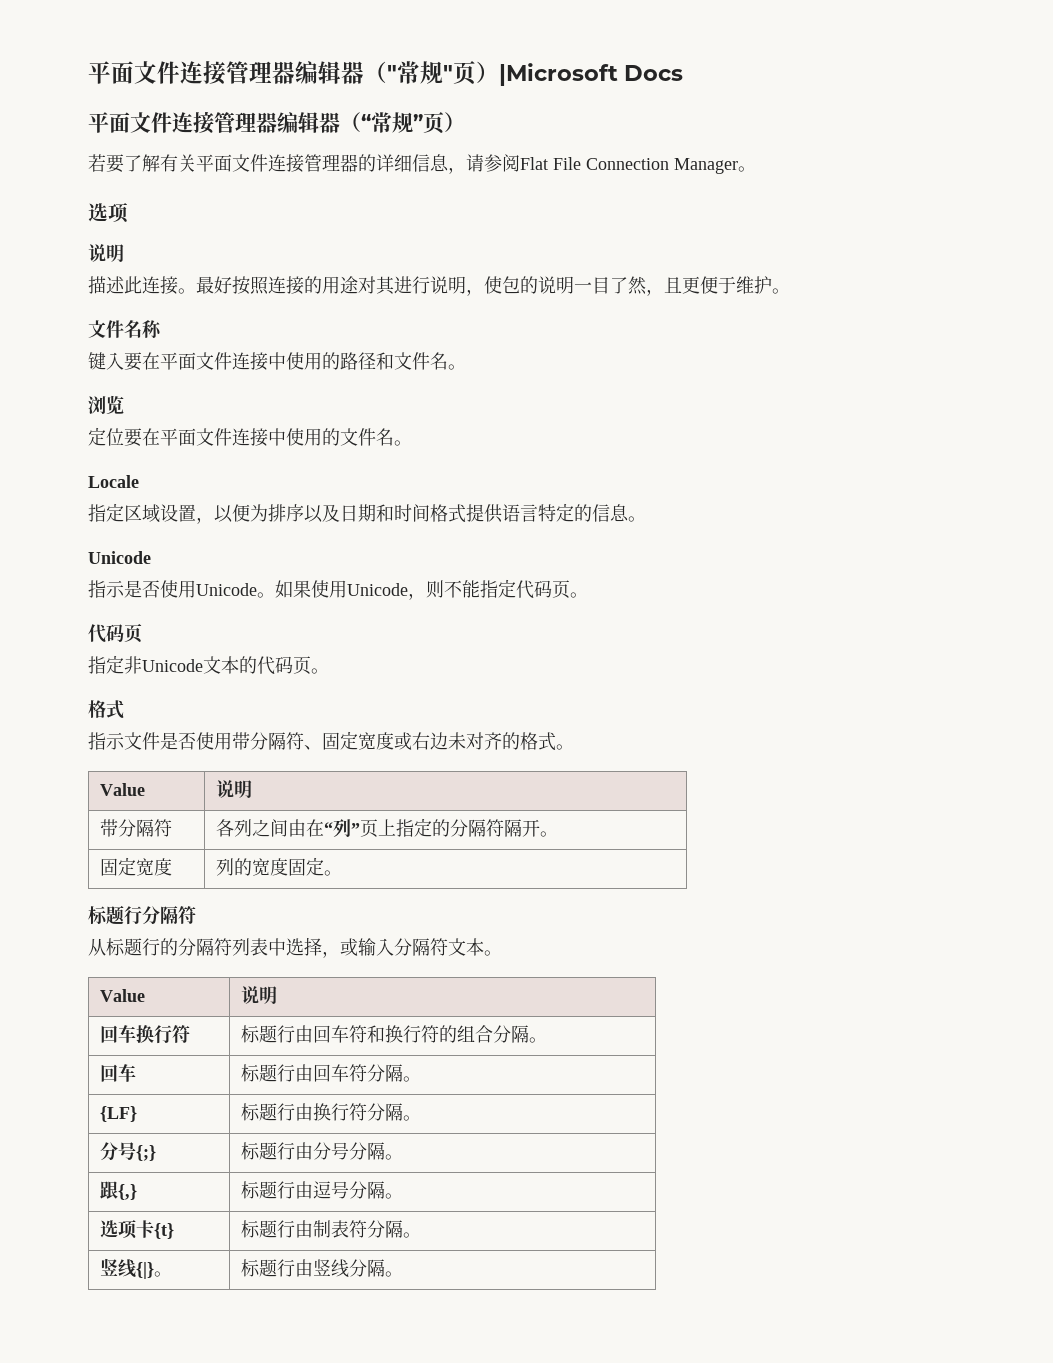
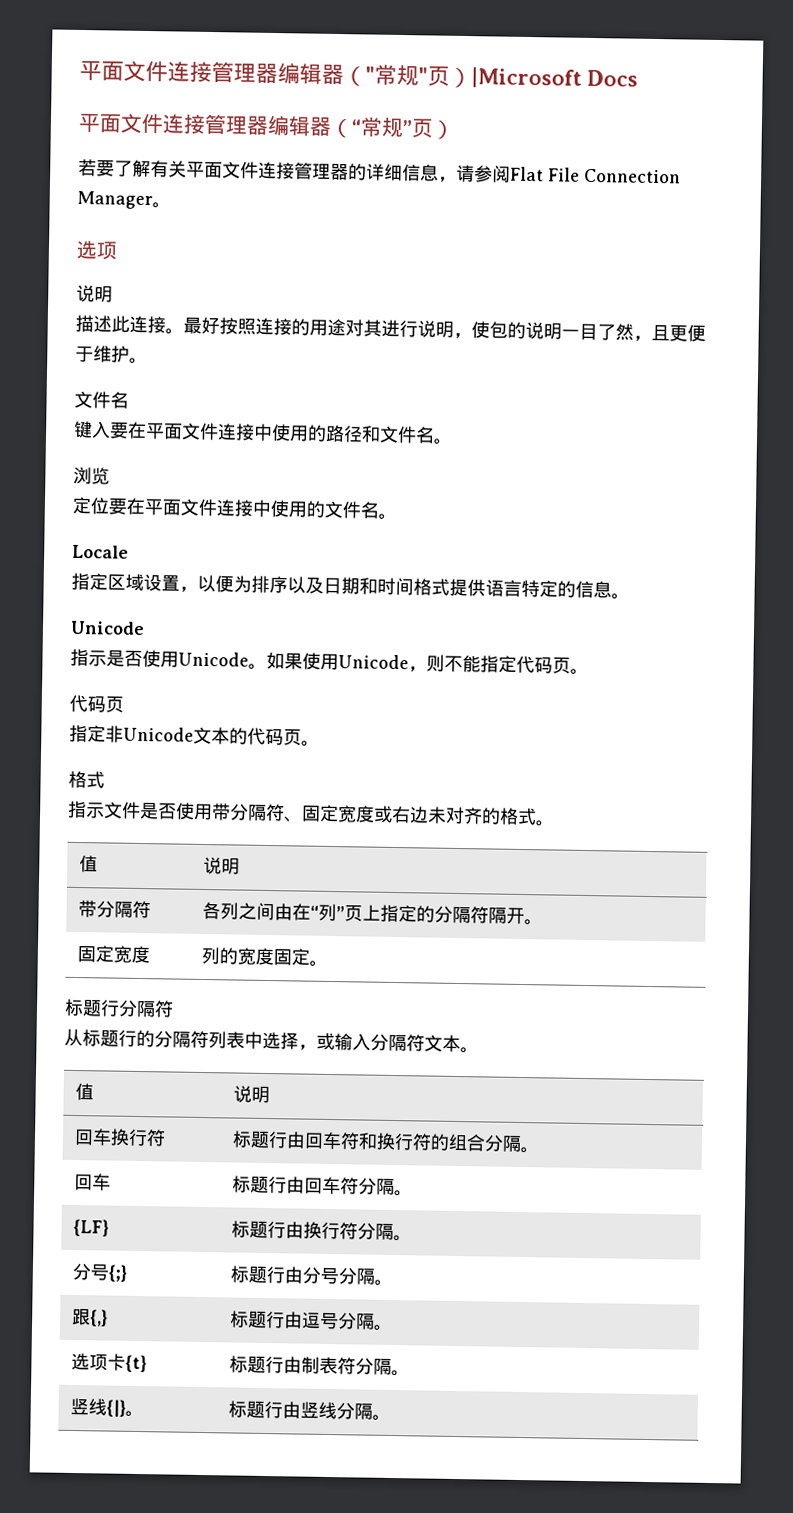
[142,320,162,338] 称 -> (129, 400) none
[100,783,146,796] Value -> [78,855,98,873] 值
[100,989,146,1002] Value -> [74,1082,94,1101] 值

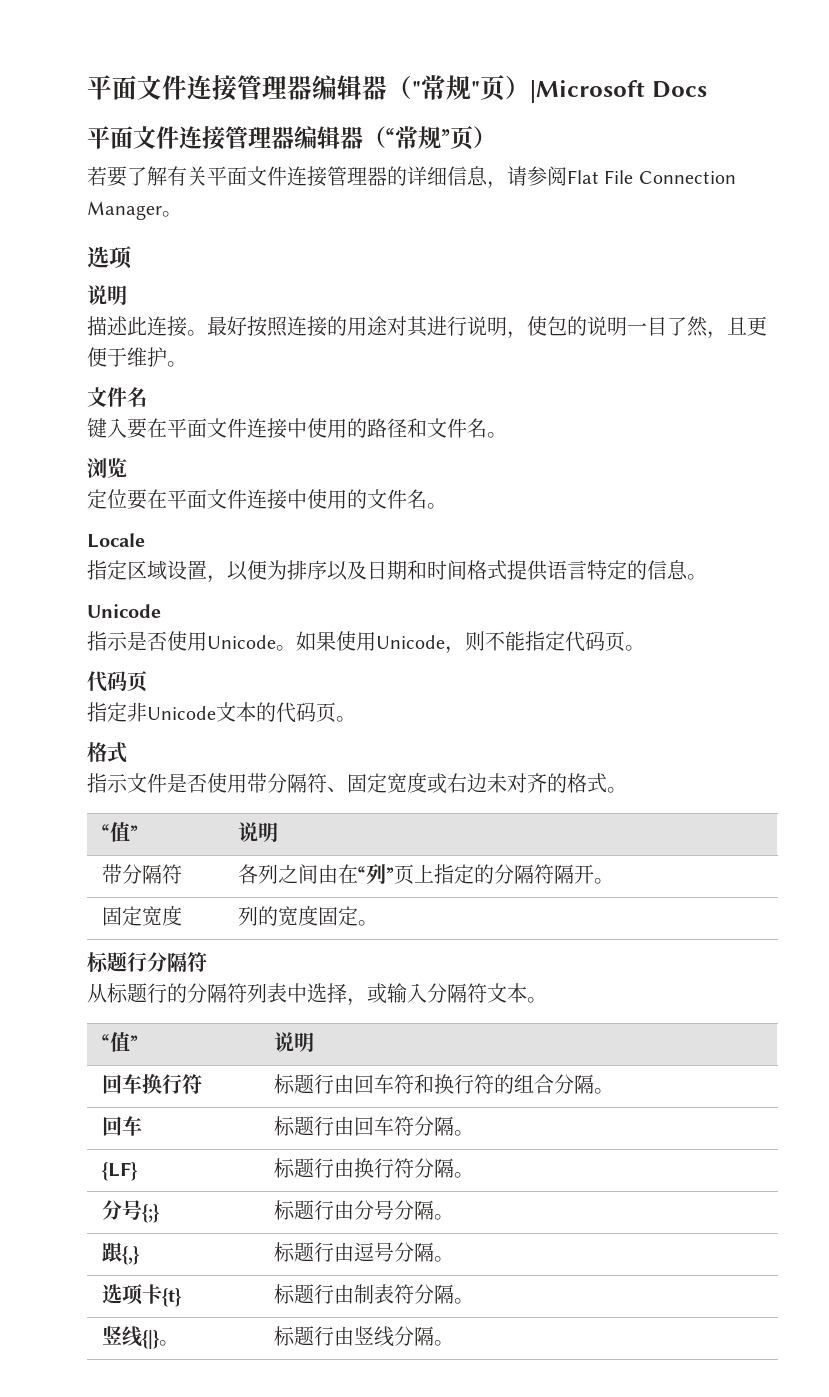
[78,855,98,873] 值 -> [101,822,138,842] “值”
[74,1082,94,1101] 值 -> [101,1032,138,1052] “值”

